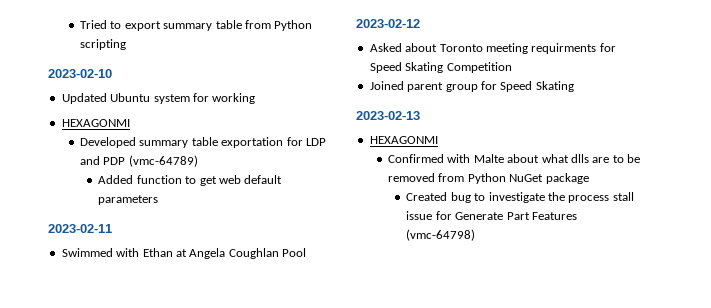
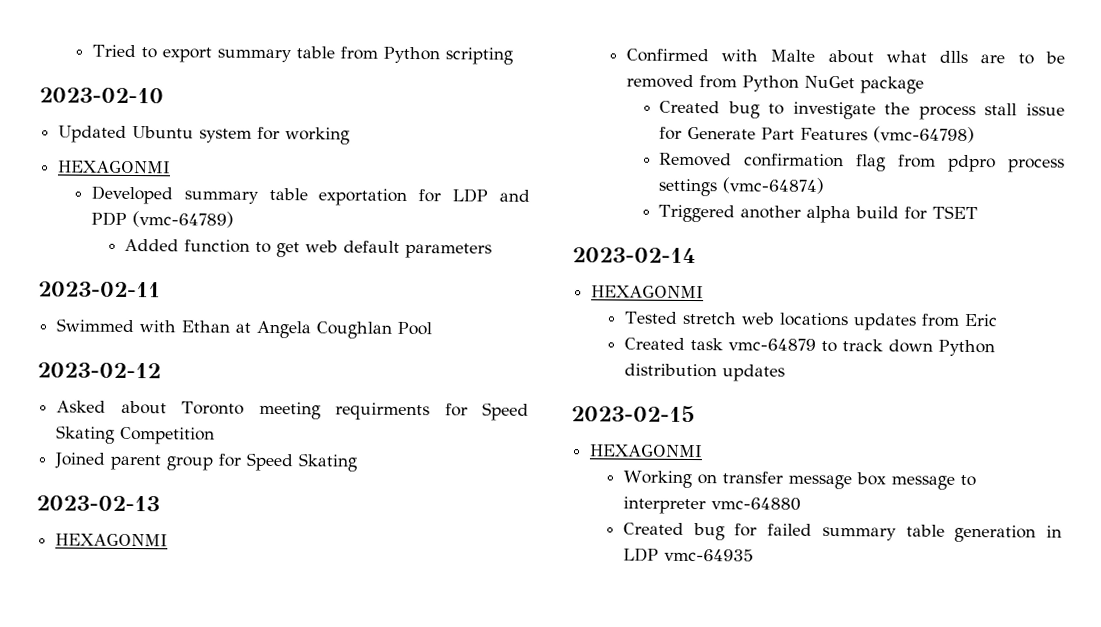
(476, 235) none -> [659,152,1065,173] [658,177,825,197] [658,204,979,224] [572,247,696,264] [591,285,705,299] [623,311,998,331] [623,337,995,357] [623,363,785,382] [571,405,695,423] [589,444,704,458] [622,470,976,490] [622,496,801,515] [622,522,1062,543] [622,547,754,562] // Removed confirmation flag from pdpro process settings (vmc-64874) // Triggered another alpha build for TSET // 2023-02-14 // HEXAGONMI // Tested stretch web locations updates from Eric // Created task vmc-64879 to track down Python distribution updates // 2023-02-15 // HEXAGONMI // Working on transfer message box message to interpreter vmc-64880 // Created bug for failed summary table generation in LDP vmc-64935

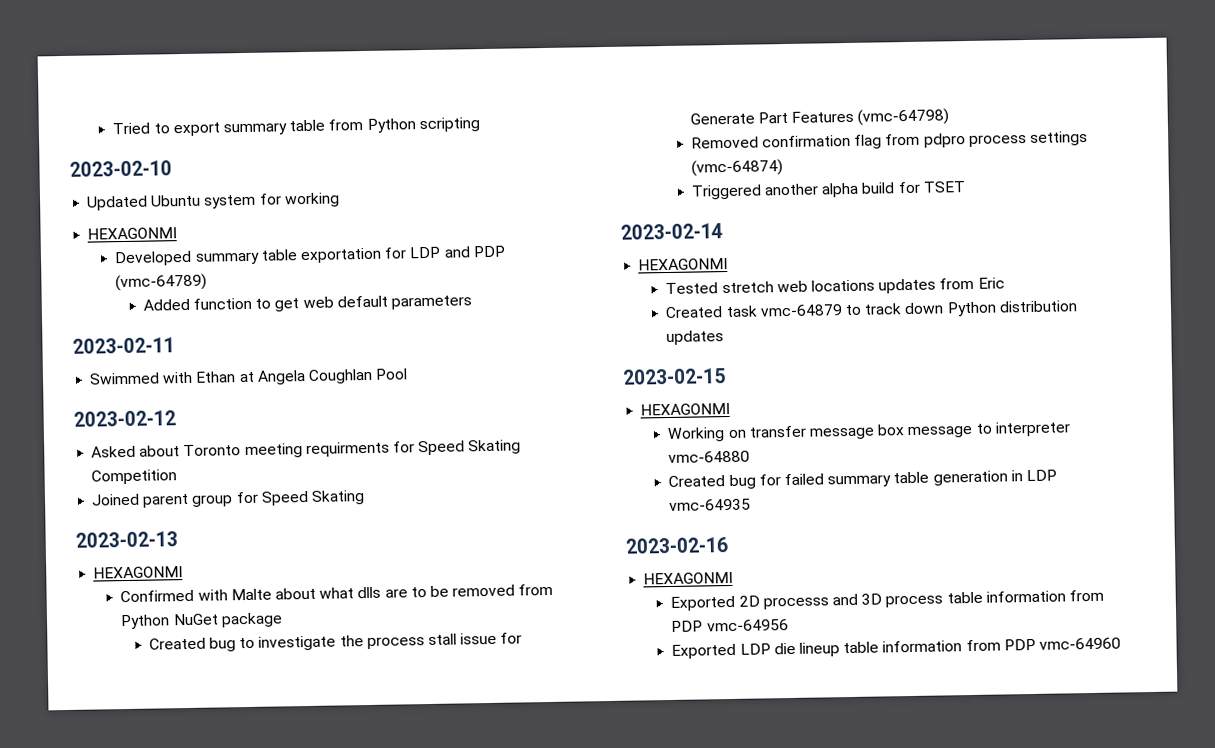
(754, 555) none -> [625,537,728,554] [643,571,734,585] [670,589,1104,611] [671,619,789,632] [671,637,1121,659] // 2023-02-16 // HEXAGONMI // Exported 2D processs and 3D process table information from PDP vmc-64956 // Exported LDP die lineup table information from PDP vmc-64960

